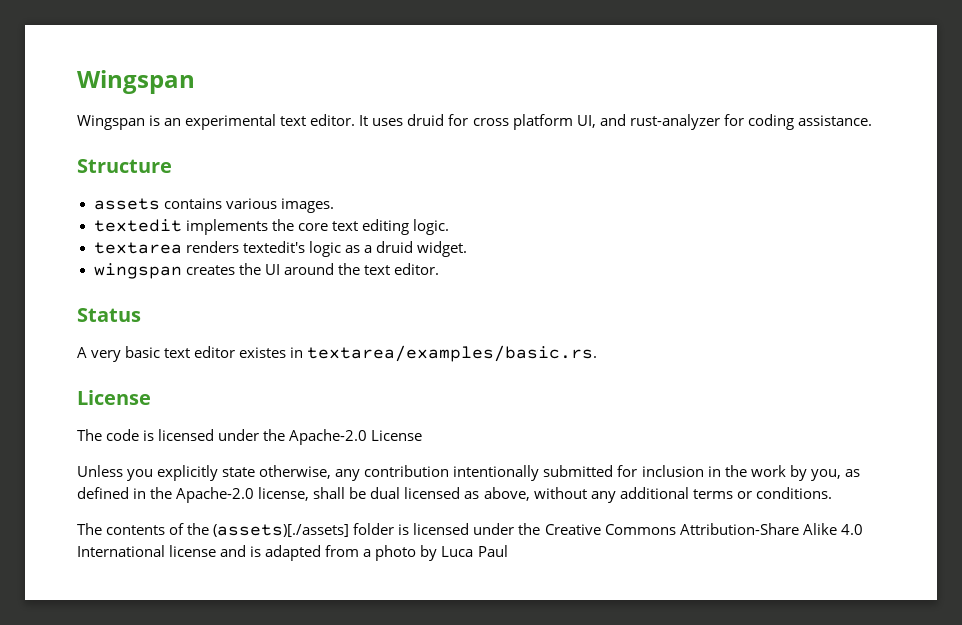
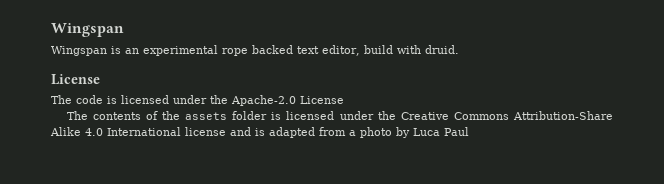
[280,114,872,130] [77,159,172,173] [93,198,334,213] [93,219,449,235] [93,241,467,257] [93,263,439,279] [77,308,141,322] [77,345,598,362] text editor. It uses druid for cross platform UI, and rust-analyzer for coding assistance. // Structure // assets contains various images. // textedit implements the core text editing logic. // textarea renders textedit's logic as a druid widget. // wingspan creates the UI around the text editor. // Status // A very basic text editor existes in textarea/examples/basic.rs. -> [222,45,459,56] rope backed text editor, build with druid.
[77,465,860,481] [77,487,832,503] // Unless you explicitly state otherwise, any contribution intentionally submitted for inclusion in the work by you, as defined in the Apache-2.0 license, shall be dual licensed as above, without any additional terms or conditions. -> (344, 100) none
[213,524,350,537] (assets)[./assets] -> [185,112,228,120] assets

